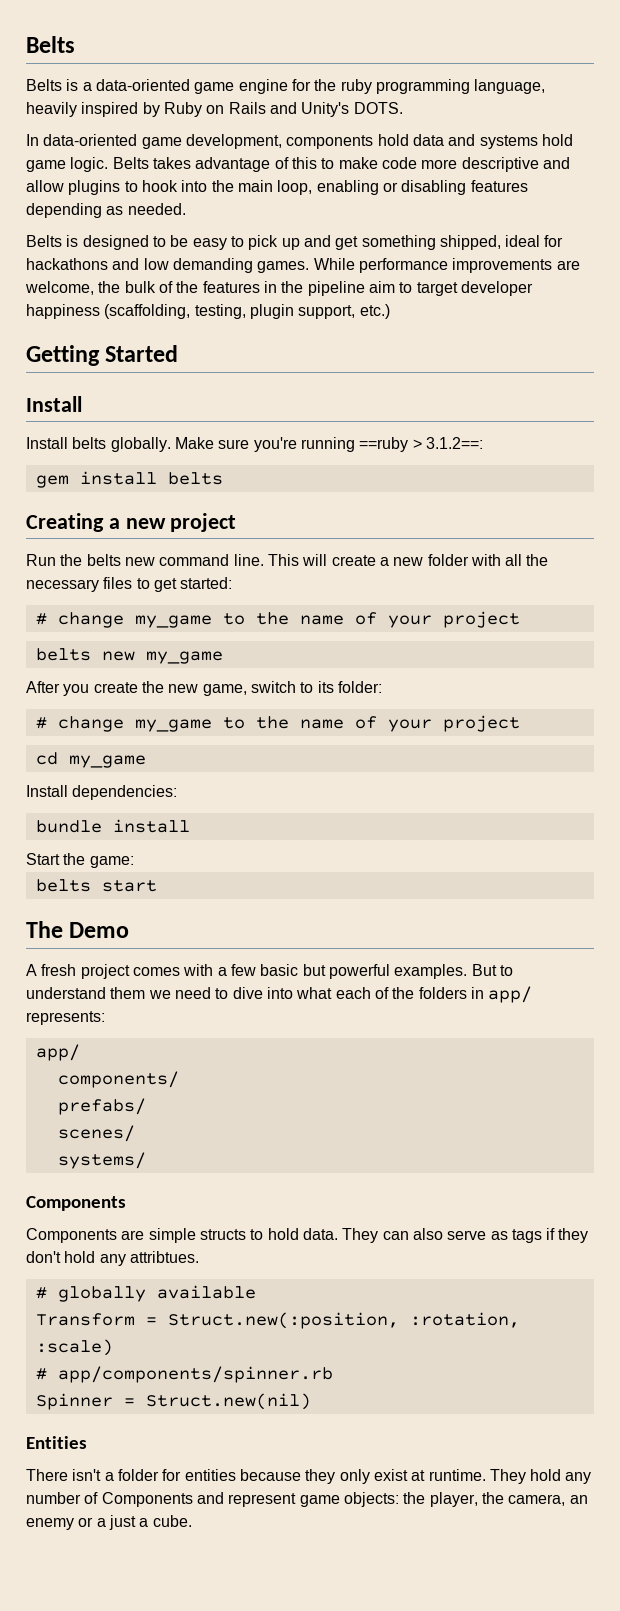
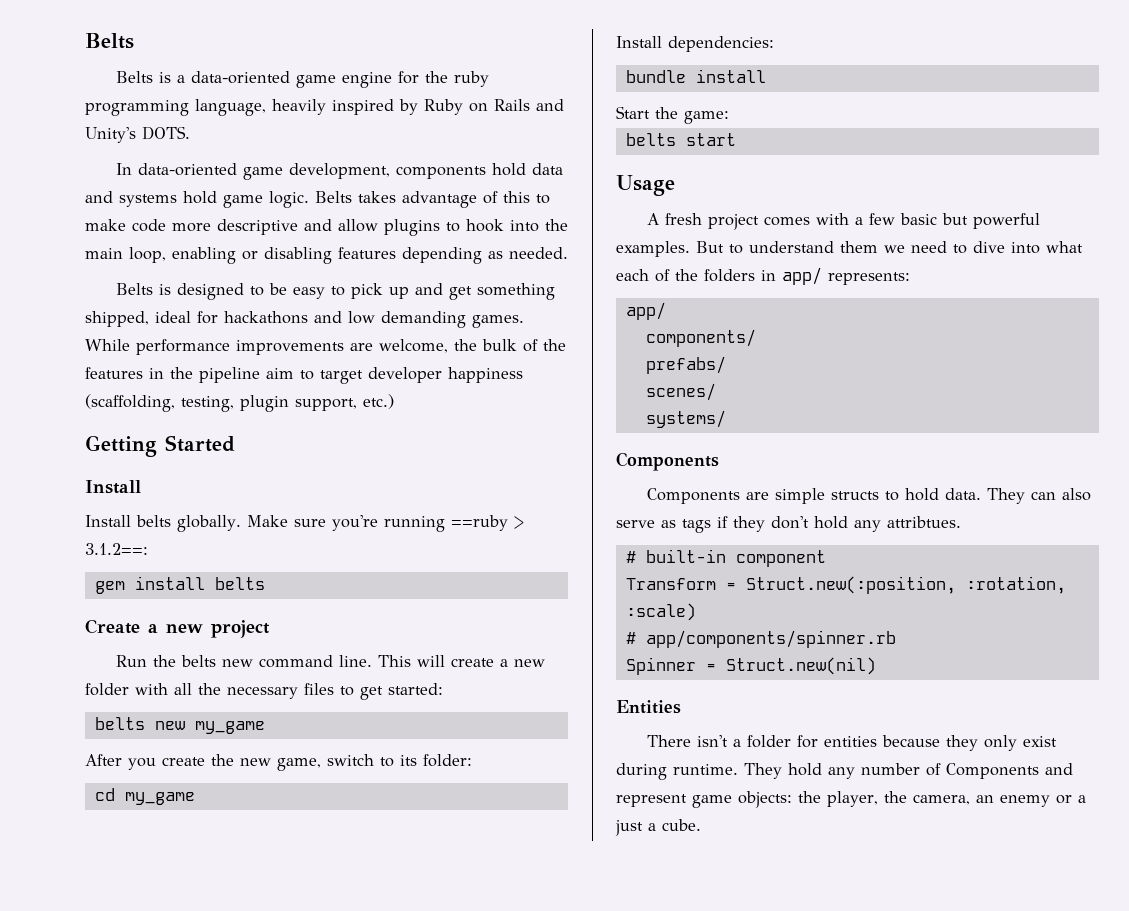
[26,513,104,532] Creating -> [85,619,140,634] Create
[35,611,520,628] // # change my_game to the name of your project -> (443, 689) none
[35,715,520,732] // # change my_game to the name of your project -> (472, 760) none
[26,921,130,938] The Demo -> [616,175,675,196] Usage
[57,1285,256,1302] globally available -> [645,549,826,567] built-in component
[411,1470,426,1481] at -> [616,763,667,780] during

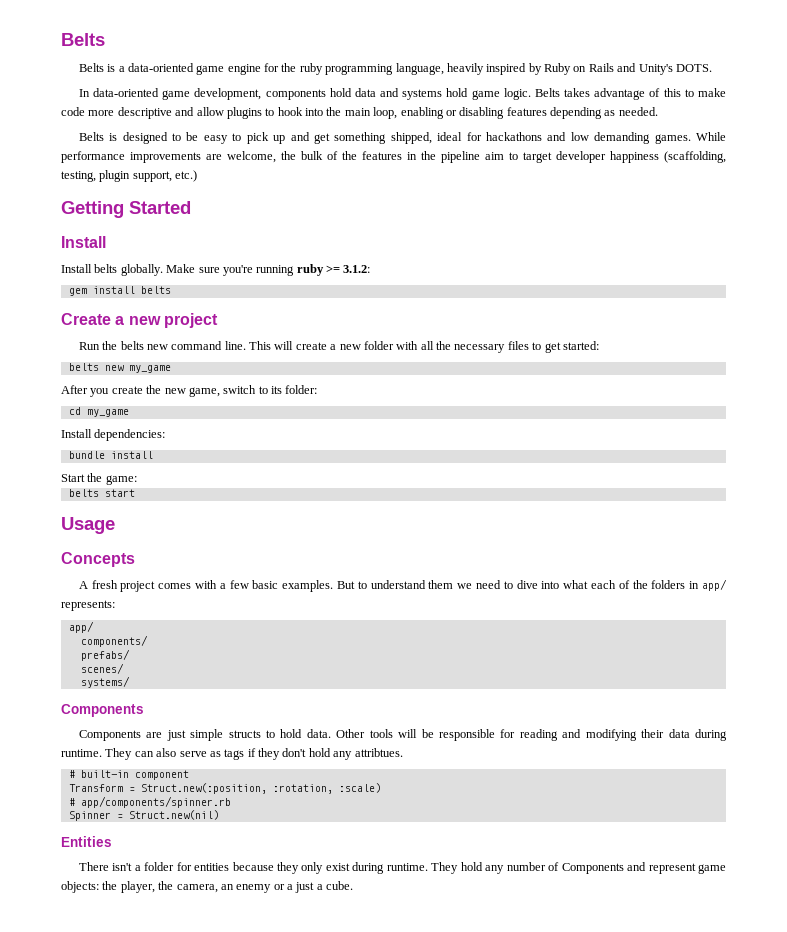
[450,515,524,531] [85,543,148,555] ==ruby > 3.1.2==: -> [296,264,371,276] ruby >= 3.1.2:
(675, 185) none -> [61,552,135,567] // Concepts
[941,213,1040,229] but powerful -> (279, 584) none
(769, 496) none -> [166,730,186,741] just
(981, 494) none -> [336,729,728,741] [61,749,102,757] Other tools will be responsible for reading and modifying their data during runtime.

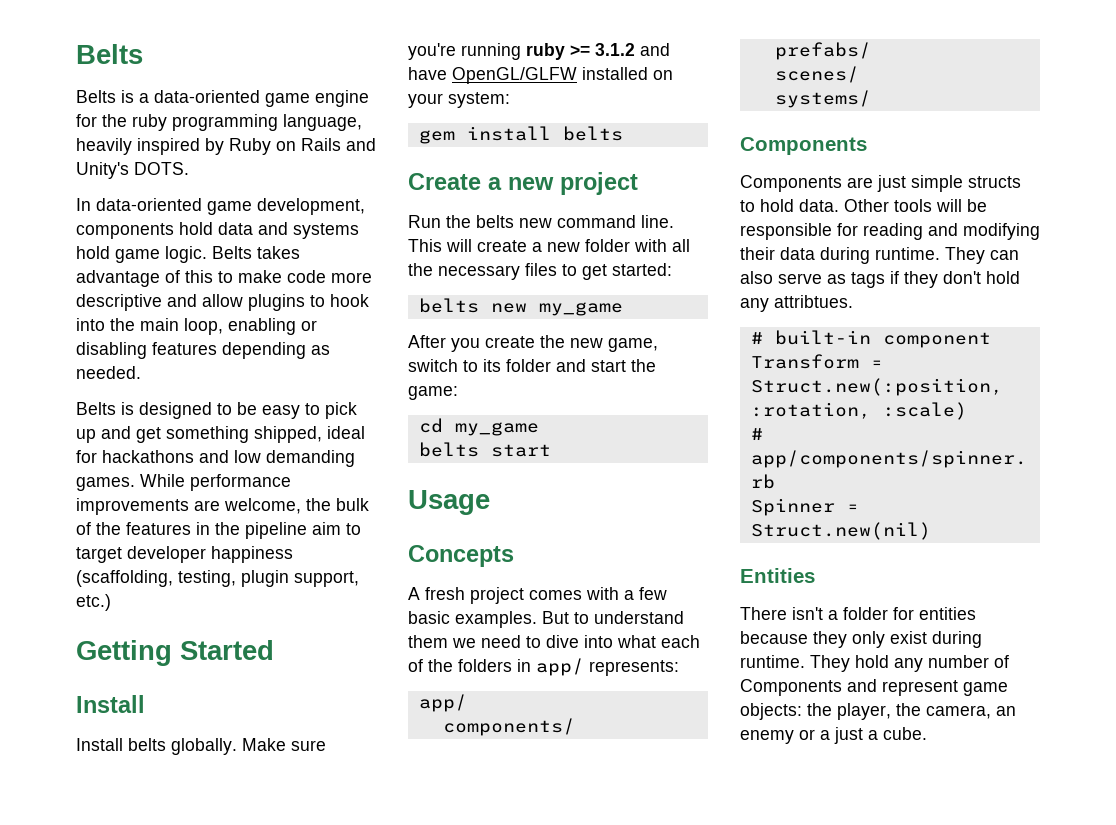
[343,265,371,273] 3.1.2: -> [595,43,670,56] [408,67,673,84] [408,92,510,108] 3.1.2 and have OpenGL/GLFW installed on your system:
[285,385,318,394] [68,407,129,417] [61,429,166,441] [68,451,153,459] [61,473,137,485] folder: // cd my_game // Install dependencies: // bundle install // Start the game: -> [506,359,656,372] [408,386,458,400] [418,418,539,436] folder and start the game: // cd my_game

